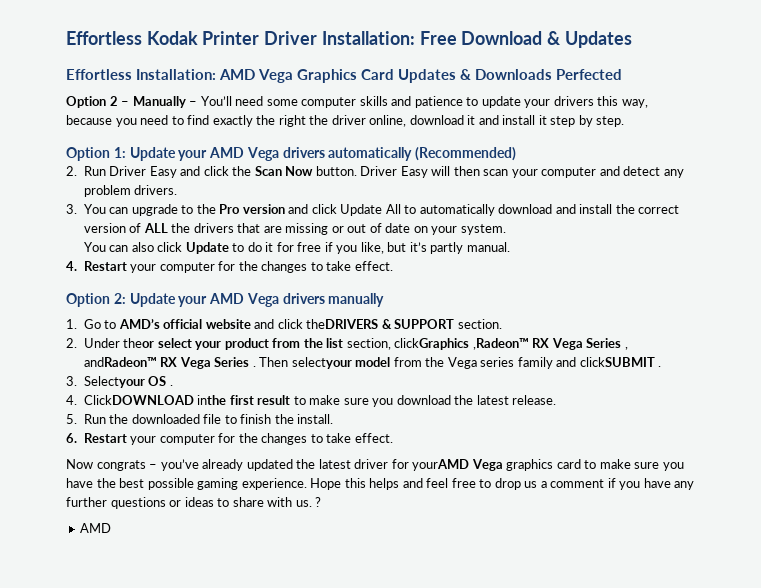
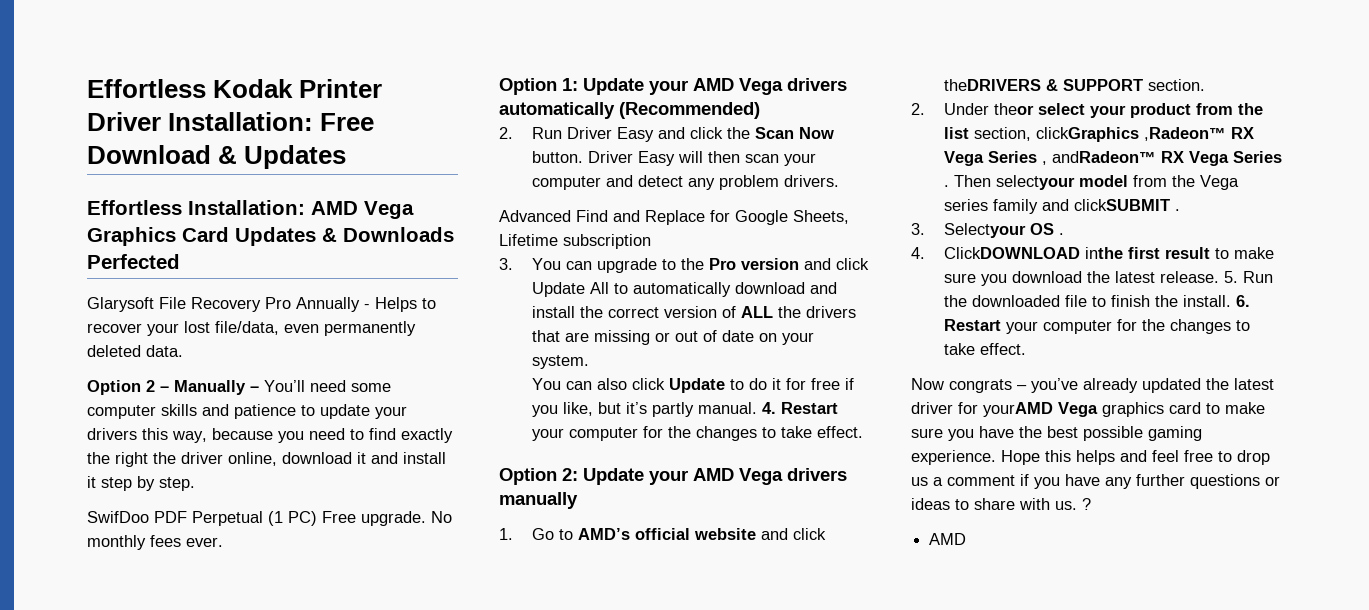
(623, 74) none -> [87,297,436,312] [87,321,416,336] [87,345,183,357] // Glarysoft File Recovery Pro Annually - Helps to recover your lost file/data, even permanently deleted data.
(625, 121) none -> [87,511,452,526] [87,535,223,550] // SwifDoo PDF Perpetual (1 PC) Free upgrade. No monthly fees ever.
(178, 190) none -> [499,210,849,225] [499,234,651,249] // Advanced Find and Replace for Google Sheets, Lifetime subscription
(510, 247) // -> (757, 408) none
(557, 400) // -> (1219, 277) none
(334, 419) // -> (1231, 301) none

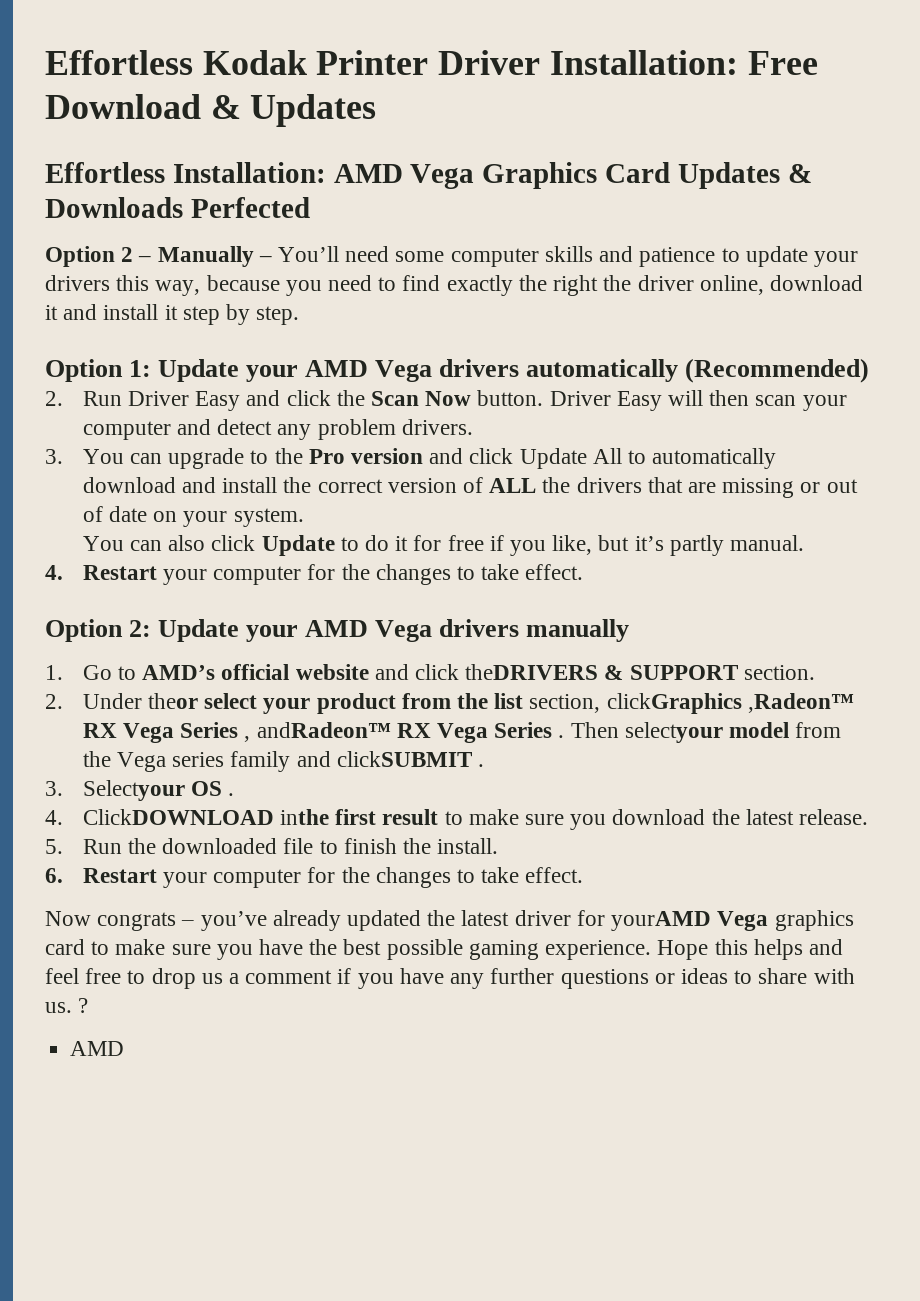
[87,297,436,312] [87,321,416,336] [87,345,183,357] // Glarysoft File Recovery Pro Annually - Helps to recover your lost file/data, even permanently deleted data. -> (310, 207) none
[87,511,452,526] [87,535,223,550] // SwifDoo PDF Perpetual (1 PC) Free upgrade. No monthly fees ever. -> (300, 315) none
[499,210,849,225] [499,234,651,249] // Advanced Find and Replace for Google Sheets, Lifetime subscription -> (473, 427) none
(757, 408) none -> (805, 543) //
(1219, 277) none -> (869, 817) //
(1231, 301) none -> (499, 846) //

